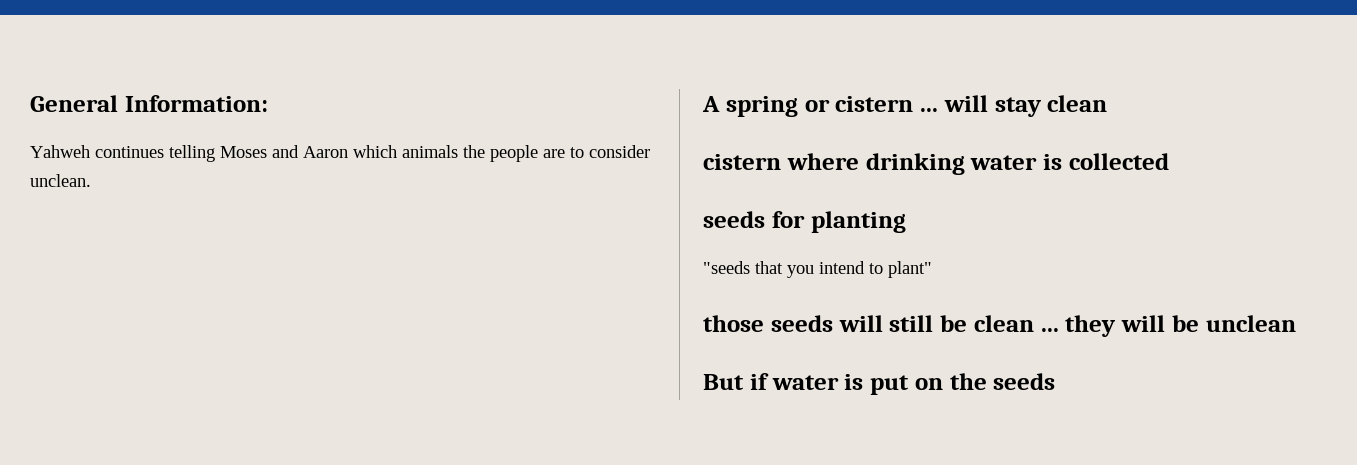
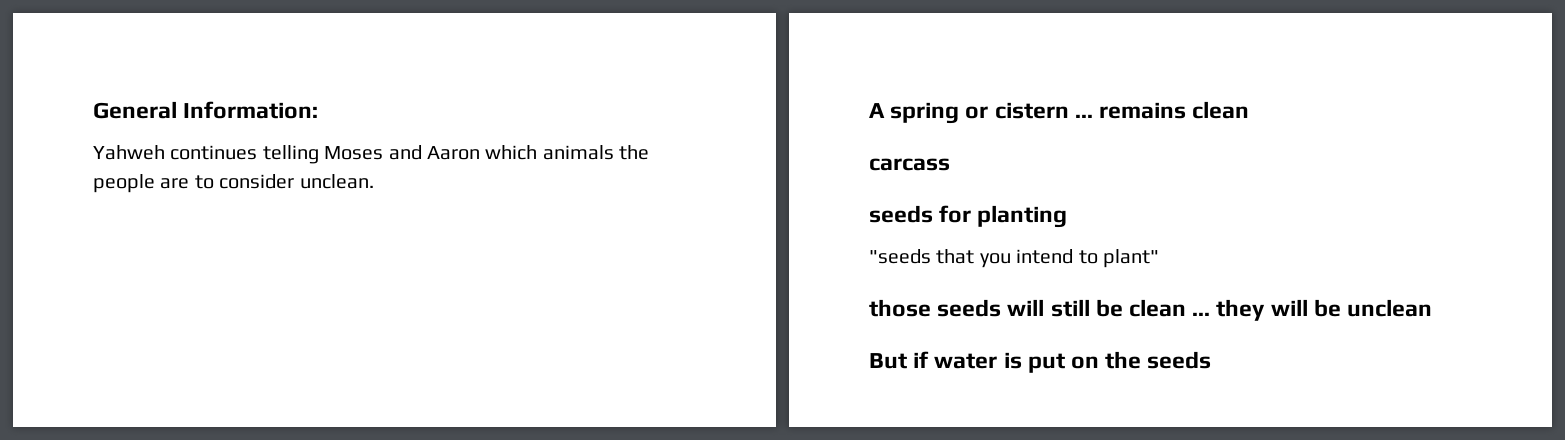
[943,95,1042,117] will stay -> [1099,102,1187,119] remains
[703,153,1169,175] cistern where drinking water is collected -> [869,158,950,171] carcass

